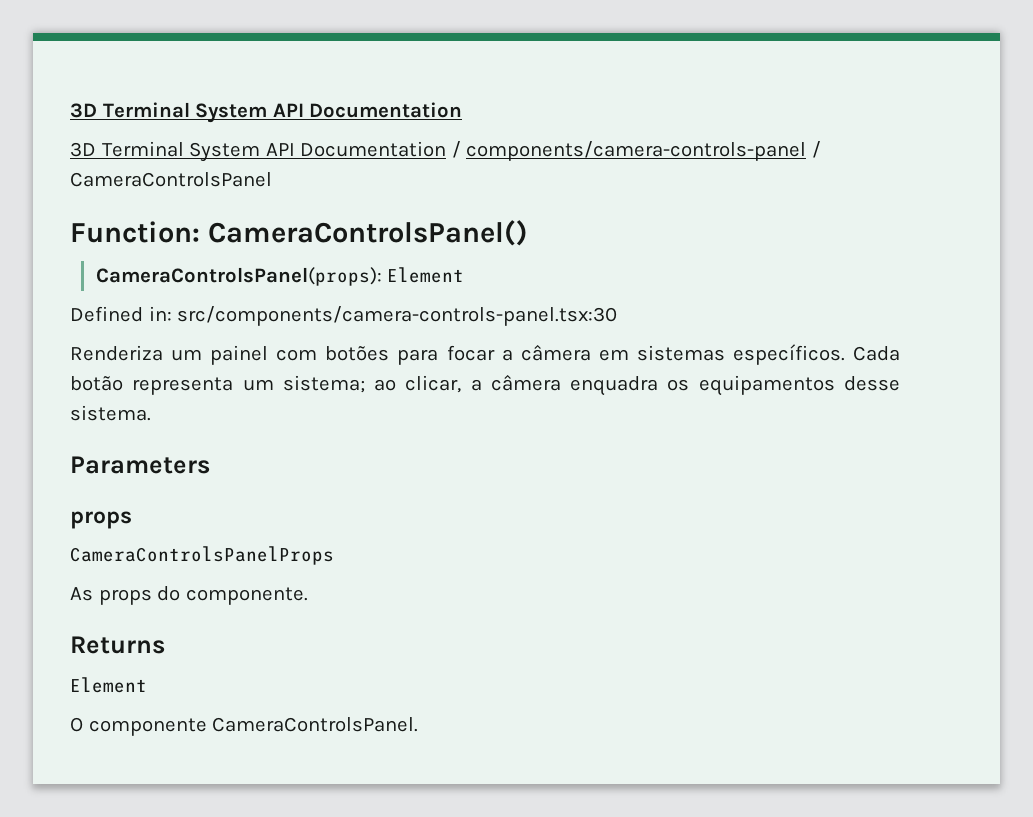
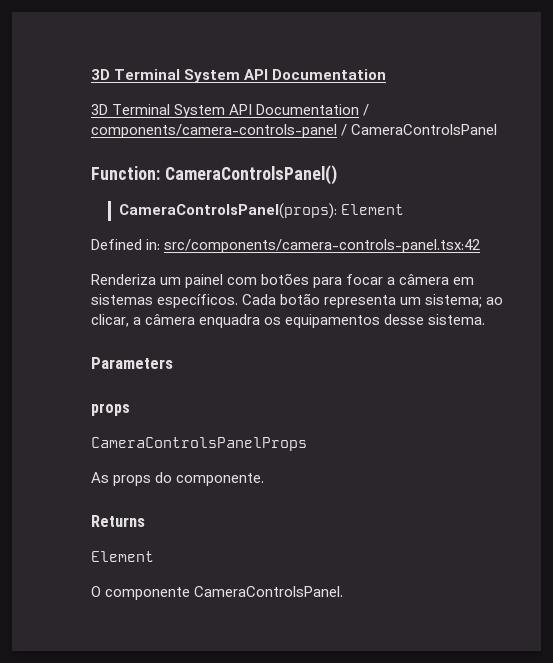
[177,306,618,326] src/components/camera-controls-panel.tsx:30 -> [164,239,481,253] src/components/camera-controls-panel.tsx:42

